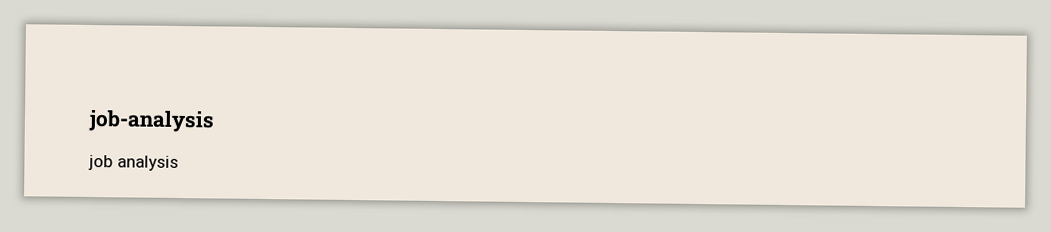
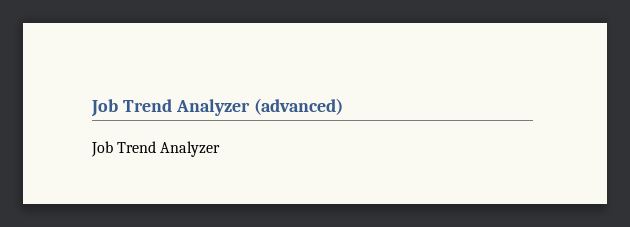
[88,109,215,133] [88,154,179,172] job-analysis // job analysis -> [91,98,343,117] [91,141,221,157] Job Trend Analyzer (advanced) // Job Trend Analyzer

